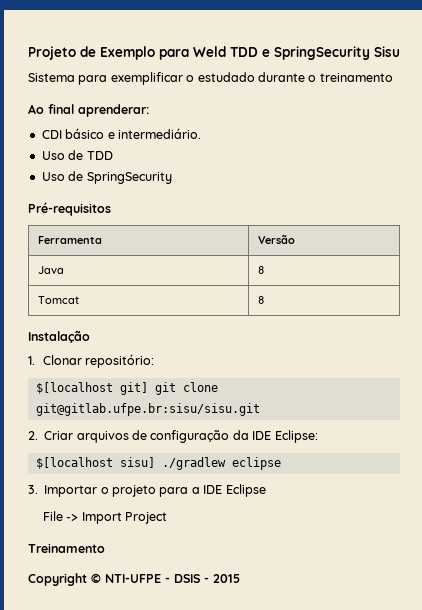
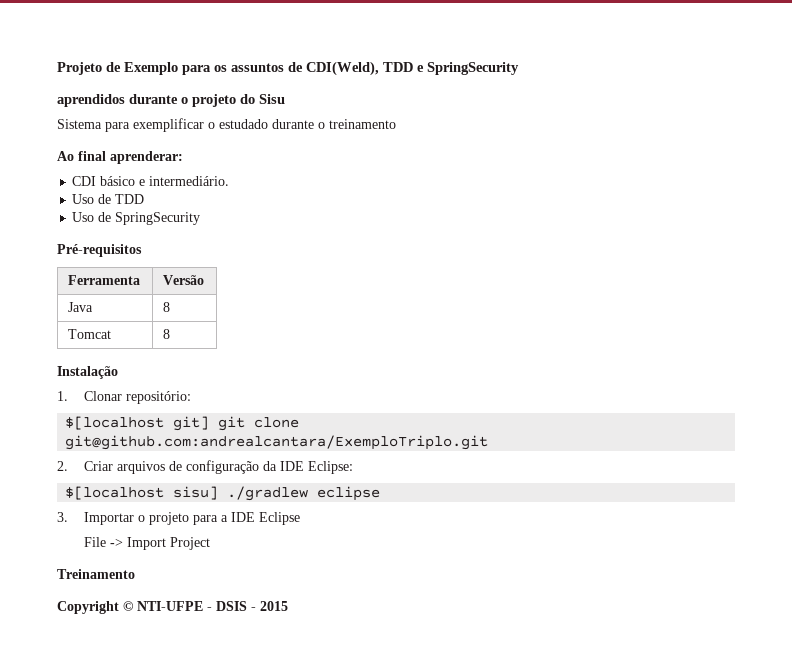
[193,46,226,57] Weld -> [214,61,379,76] os assuntos de CDI(Weld),
(370, 53) none -> [57,94,255,107] // aprendidos durante o projeto do
[35,403,260,416] git@gitlab.ufpe.br:sisu/sisu.git -> [65,435,489,450] git@github.com:andrealcantara/ExemploTriplo.git

